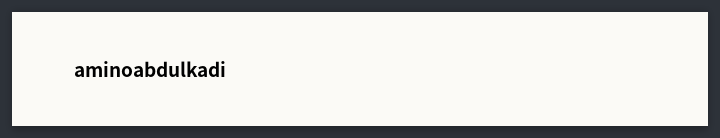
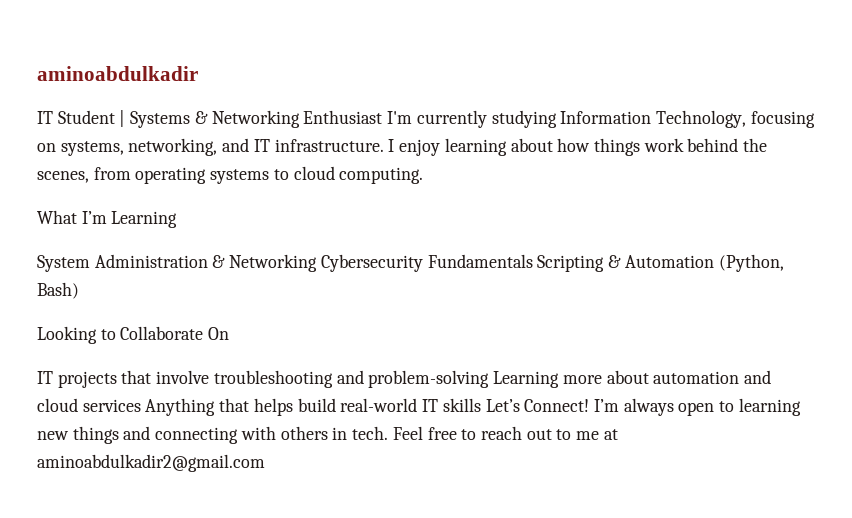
[74,61,226,77] aminoabdulkadi -> [37,66,198,81] [37,110,815,128] [37,138,768,156] [37,166,424,184] [37,210,178,228] [37,254,784,272] [37,282,79,299] [37,326,230,344] [37,370,771,388] [37,398,801,416] [37,426,618,444] [37,454,265,472] aminoabdulkadir // IT Student | Systems & Networking Enthusiast I'm currently studying Information Technology, focusing on systems, networking, and IT infrastructure. I enjoy learning about how things work behind the scenes, from operating systems to cloud computing. // What I’m Learning // System Administration & Networking Cybersecurity Fundamentals Scripting & Automation (Python, Bash) // Looking to Collaborate On // IT projects that involve troubleshooting and problem-solving Learning more about automation and cloud services Anything that helps build real-world IT skills Let’s Connect! I’m always open to learning new things and connecting with others in tech. Feel free to reach out to me at aminoabdulkadir2@gmail.com

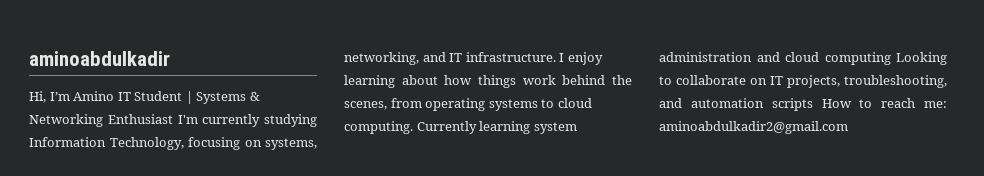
(198, 73) none -> [29,91,115,103] Hi, I’m Amino
[37,210,178,228] [37,254,784,272] [37,282,79,299] [37,326,230,344] [37,370,771,388] [37,398,801,416] [37,426,618,444] // What I’m Learning // System Administration & Networking Cybersecurity Fundamentals Scripting & Automation (Python, Bash) // Looking to Collaborate On // IT projects that involve troubleshooting and problem-solving Learning more about automation and cloud services Anything that helps build real-world IT skills Let’s Connect! I’m always open to learning new things and connecting with others in tech. Feel free to reach out to me at -> [416,121,577,134] [659,52,947,65] [659,75,947,88] [659,98,947,111] Currently learning system administration and cloud computing Looking to collaborate on IT projects, troubleshooting, and automation scripts How to reach me:

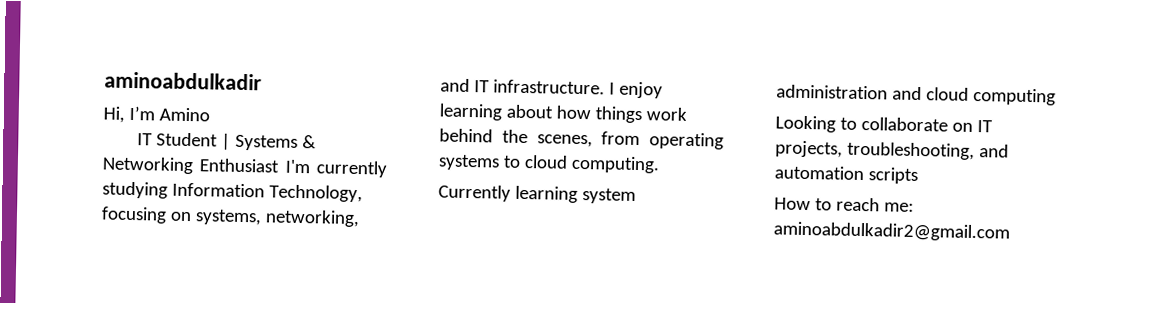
(115, 96) none -> (210, 114) //
(413, 127) none -> (660, 164) //
(891, 58) none -> (1056, 96) //
(813, 104) none -> (918, 175) //

